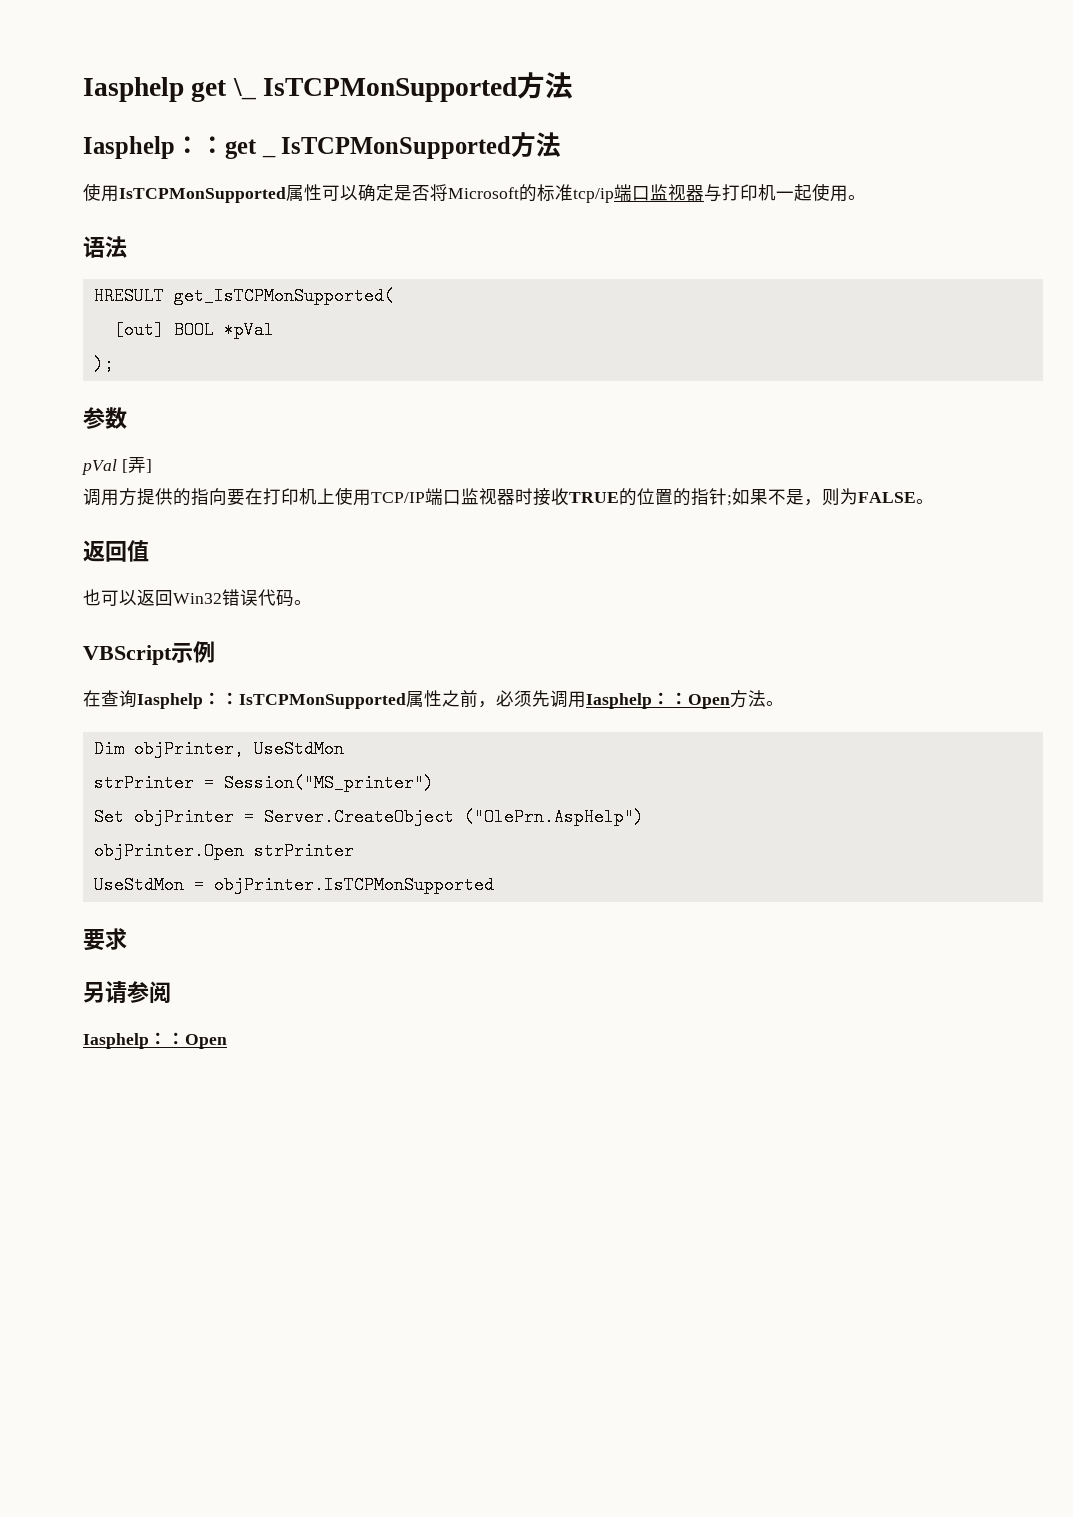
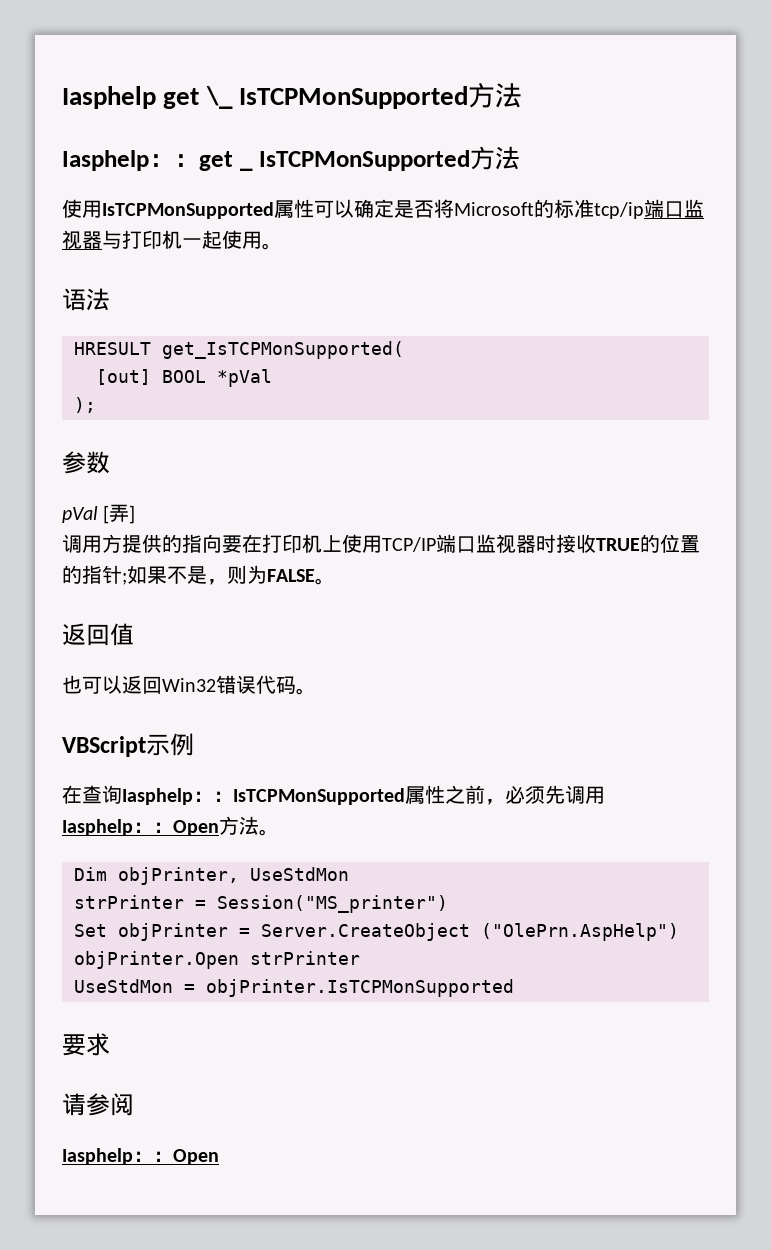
[83,982,105,1003] 另 -> (110, 1044) none

